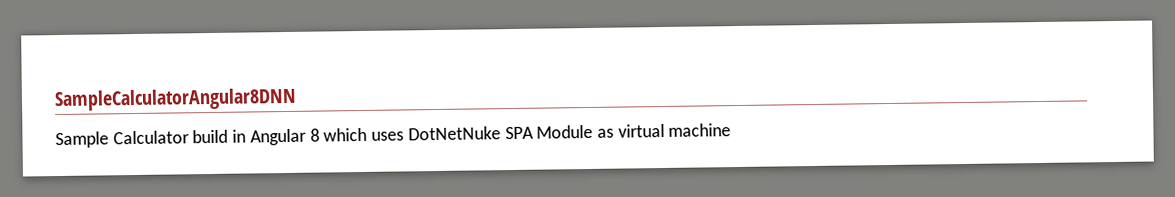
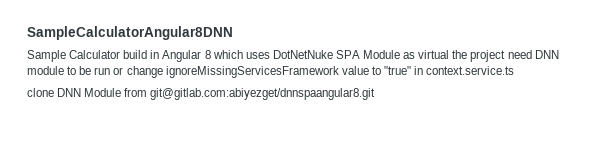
[668,123,732,137] machine -> [452,50,559,62] [27,66,515,78] [27,88,376,100] the project need DNN module to be run or change ignoreMissingServicesFramework value to "true" in context.service.ts // clone DNN Module from git@gitlab.com:abiyezget/dnnspaangular8.git

